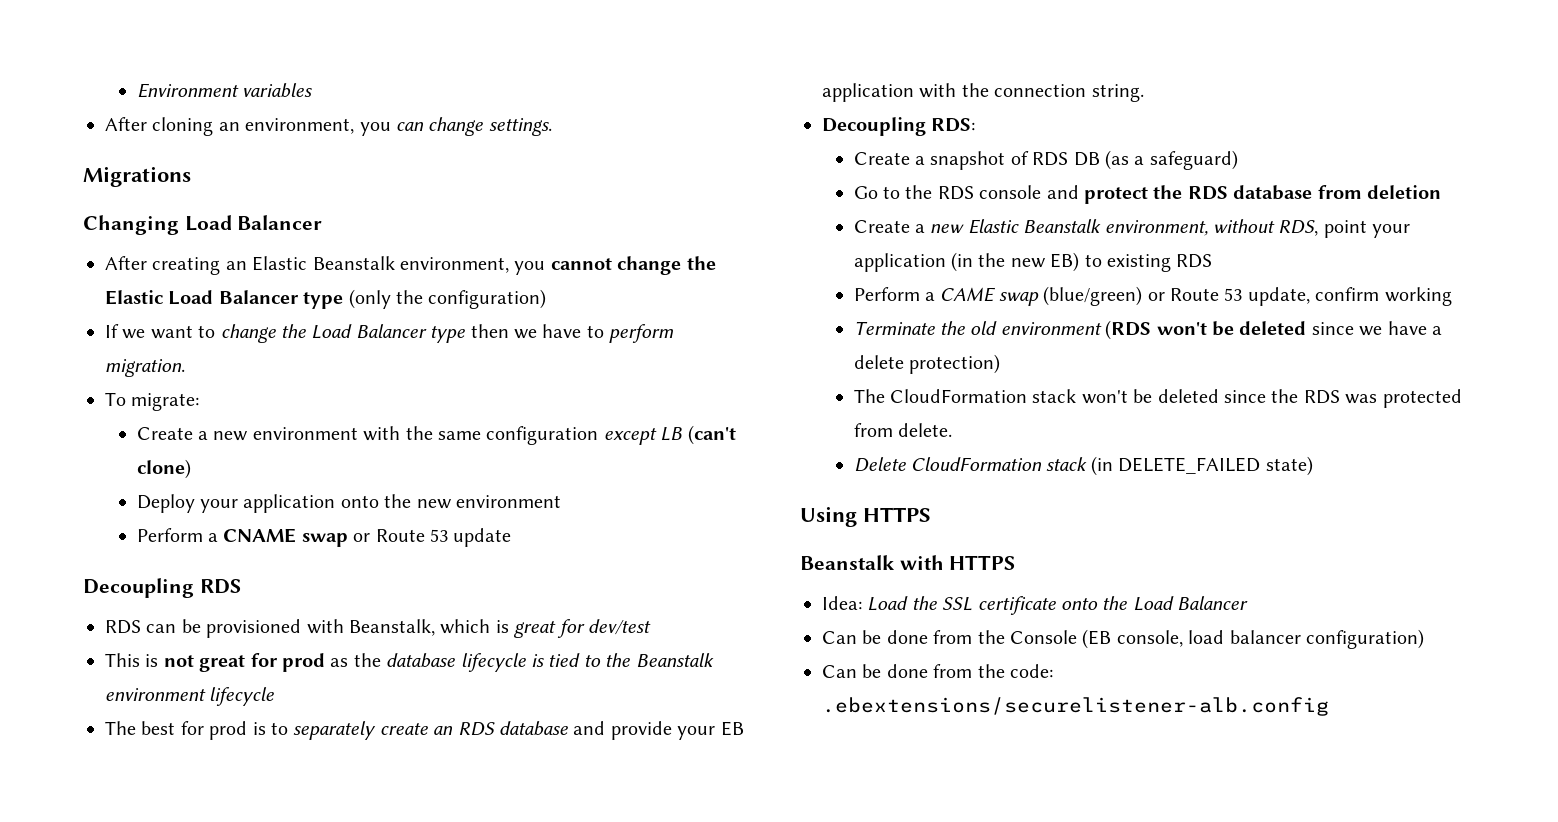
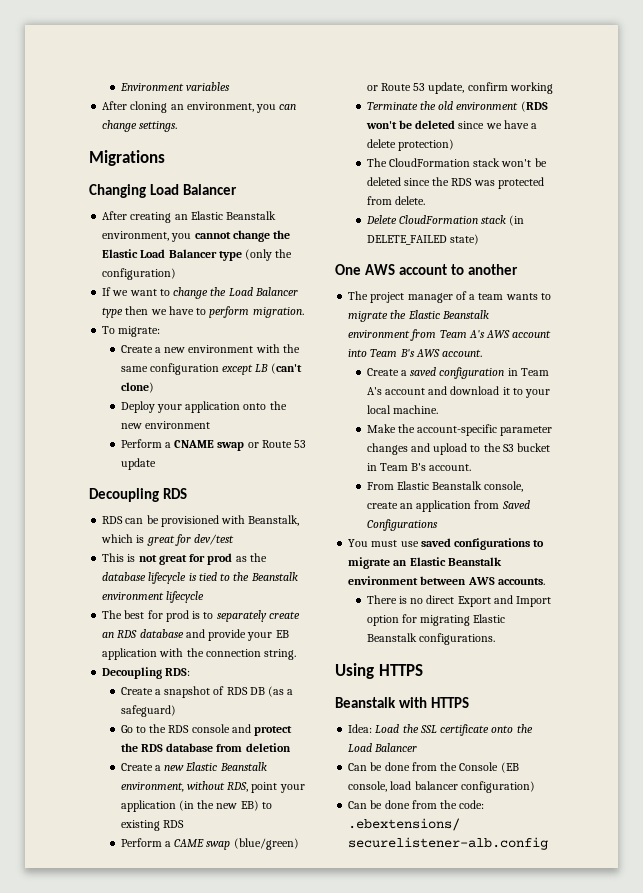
(1313, 466) none -> [335,264,518,275] [348,291,551,303] [348,310,489,322] [348,329,552,341] [348,349,483,357] [366,367,549,379] [366,386,551,398] [366,405,438,414] [366,424,553,436] [366,443,551,455] [366,463,472,471] [366,481,524,492] [366,500,530,512] [366,519,438,531] [348,538,545,550] [348,557,502,569] [348,576,545,585] [366,595,552,607] [366,614,506,626] [366,633,495,645] // One AWS account to another // The project manager of a team wants to migrate the Elastic Beanstalk environment from Team A's AWS account into Team B's AWS account. // Create a saved configuration in Team A's account and download it to your local machine. // Make the account-specific parameter changes and upload to the S3 bucket in Team B's account. // From Elastic Beanstalk console, create an application from Saved Configurations // You must use saved configurations to migrate an Elastic Beanstalk environment between AWS accounts. // There is no direct Export and Import option for migrating Elastic Beanstalk configurations.

